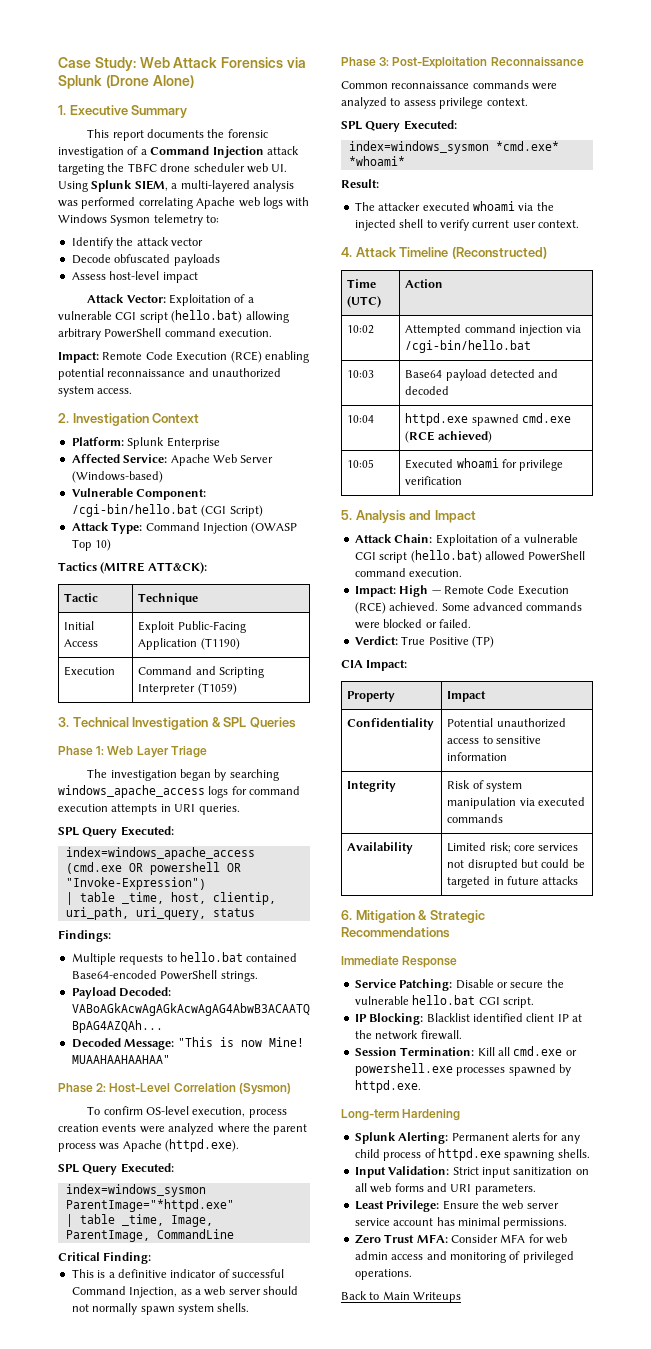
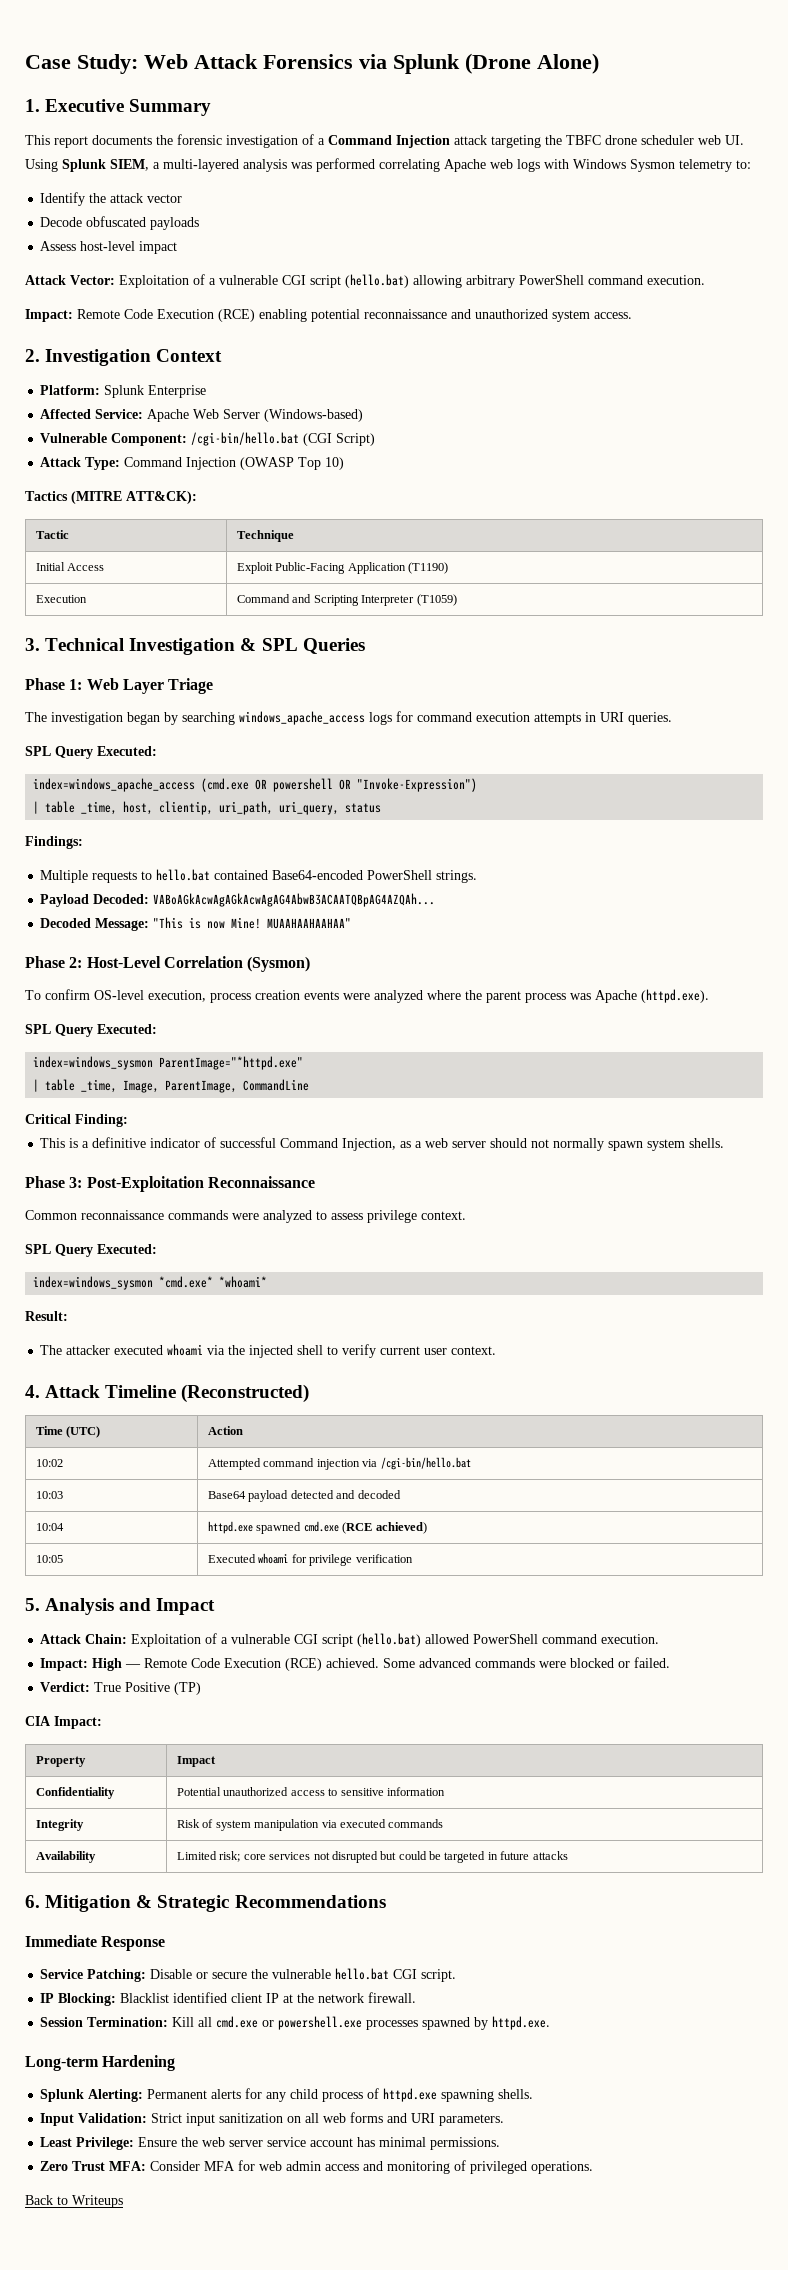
[382,1291,410,1300] Main -> (68, 2200) none

